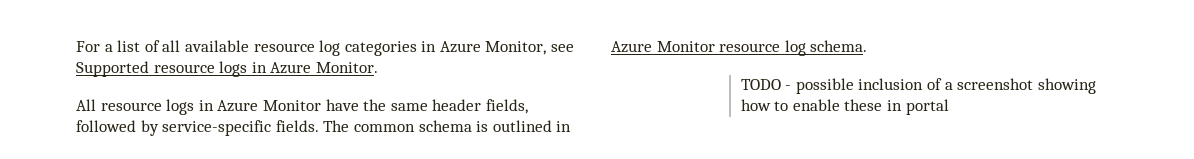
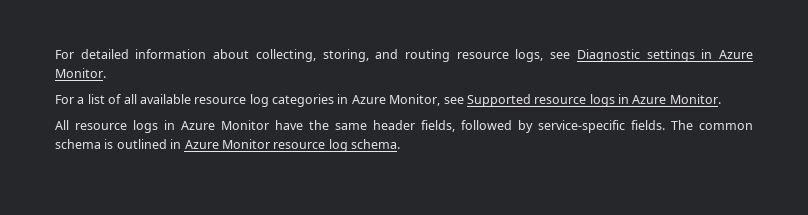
[76,41,100,52] For -> [55,49,753,62] [55,68,106,78] [55,95,74,104] For detailed information about collecting, storing, and routing resource logs, see Diagnostic settings in Azure Monitor. // For
[740,78,1096,94] [740,99,949,115] // TODO - possible inclusion of a screenshot showing how to enable these in portal -> (400, 144) none

